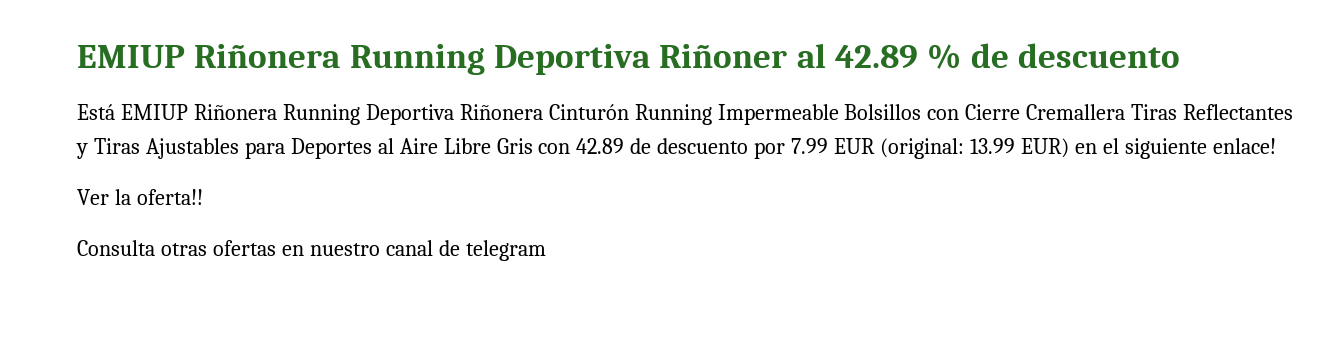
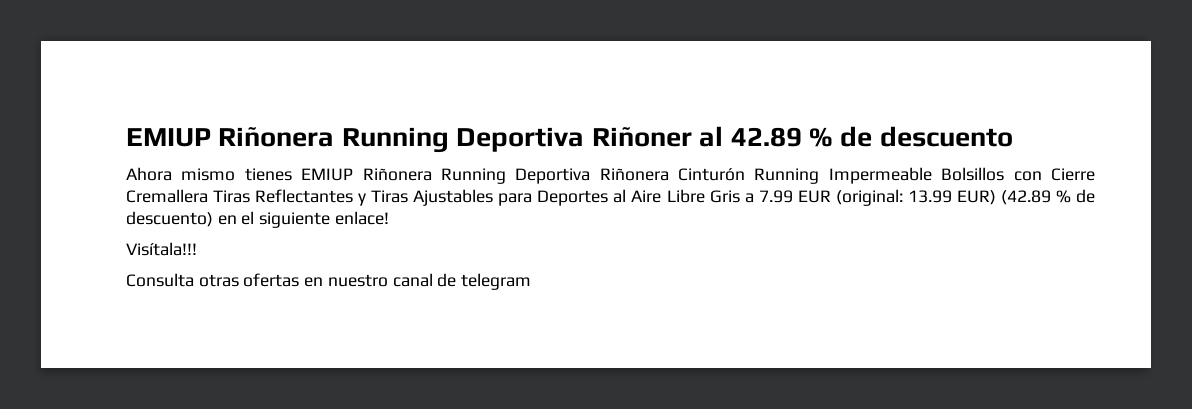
[77,104,115,120] Está -> [126,167,292,181] Ahora mismo tienes
[538,138,786,159] con 42.89 de descuento por -> [744,193,754,203] a
(1069, 148) none -> [1000,189,1095,205] [126,211,213,227] (42.89 % de descuento)
[77,189,203,205] Ver la oferta!! -> [126,242,197,256] Visítala!!!

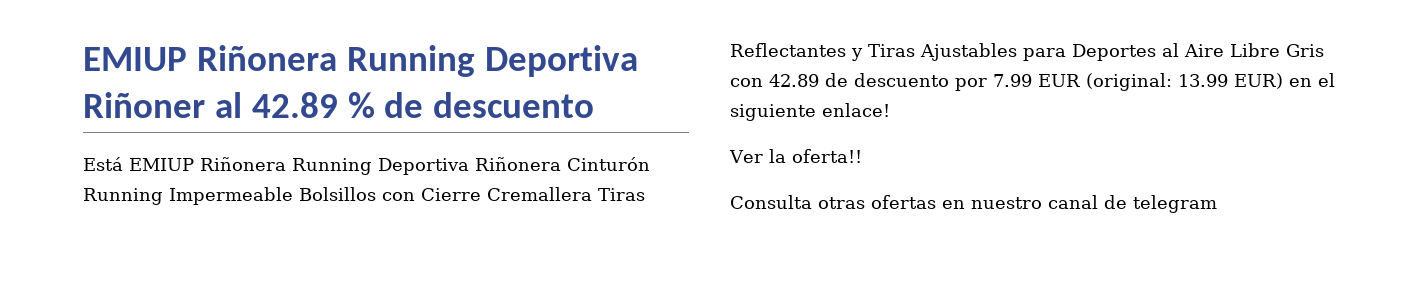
[126,167,292,181] Ahora mismo tienes -> [83,157,123,171] Está
[744,193,754,203] a -> [730,73,987,91] con 42.89 de descuento por
[1000,189,1095,205] [126,211,213,227] (42.89 % de descuento) -> (1283, 81) none
[126,242,197,256] Visítala!!! -> [729,149,862,163] Ver la oferta!!

